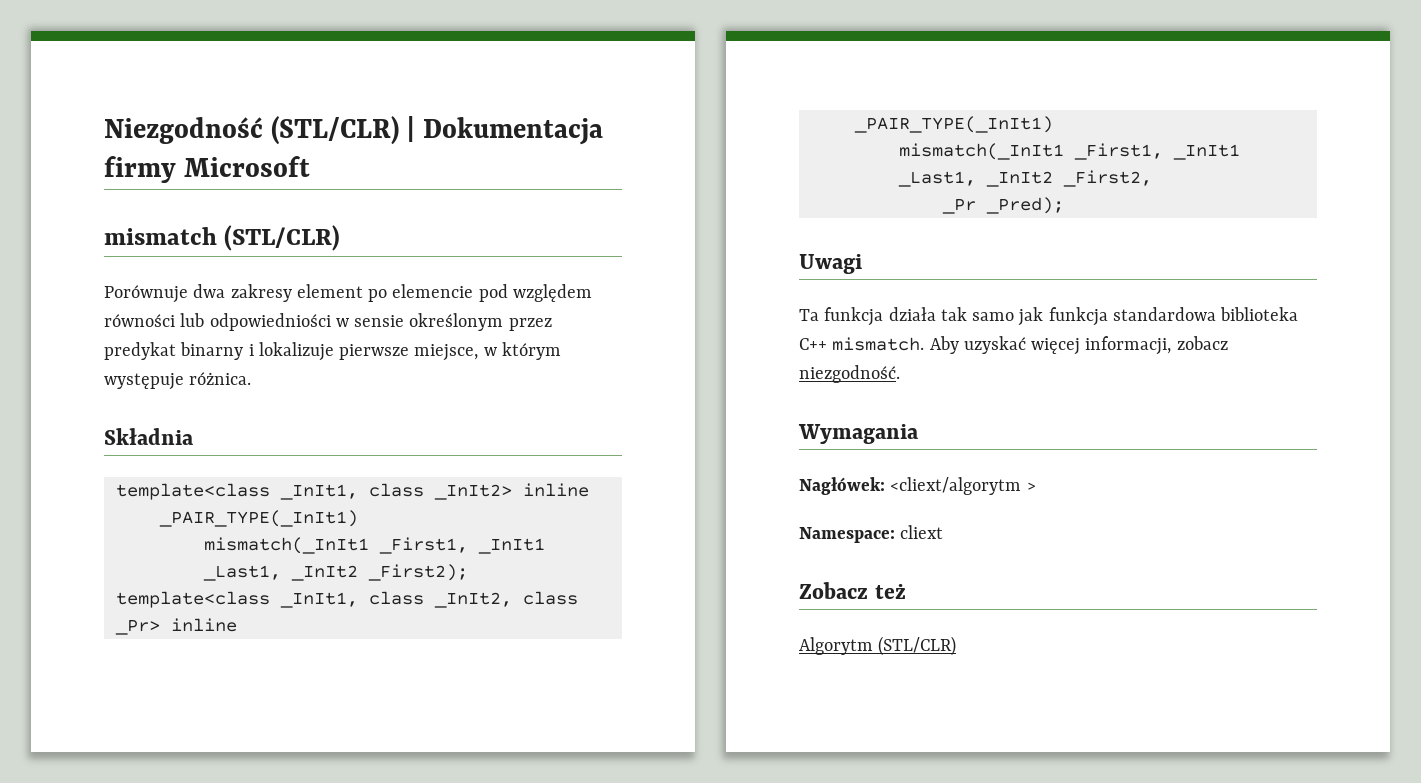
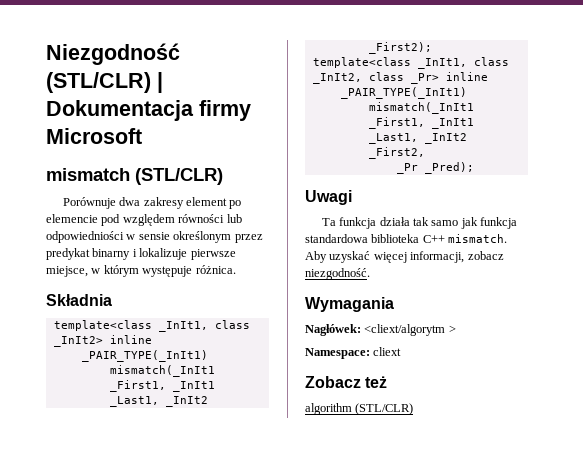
[799,637,873,655] Algorytm -> [305,403,352,415] algorithm

